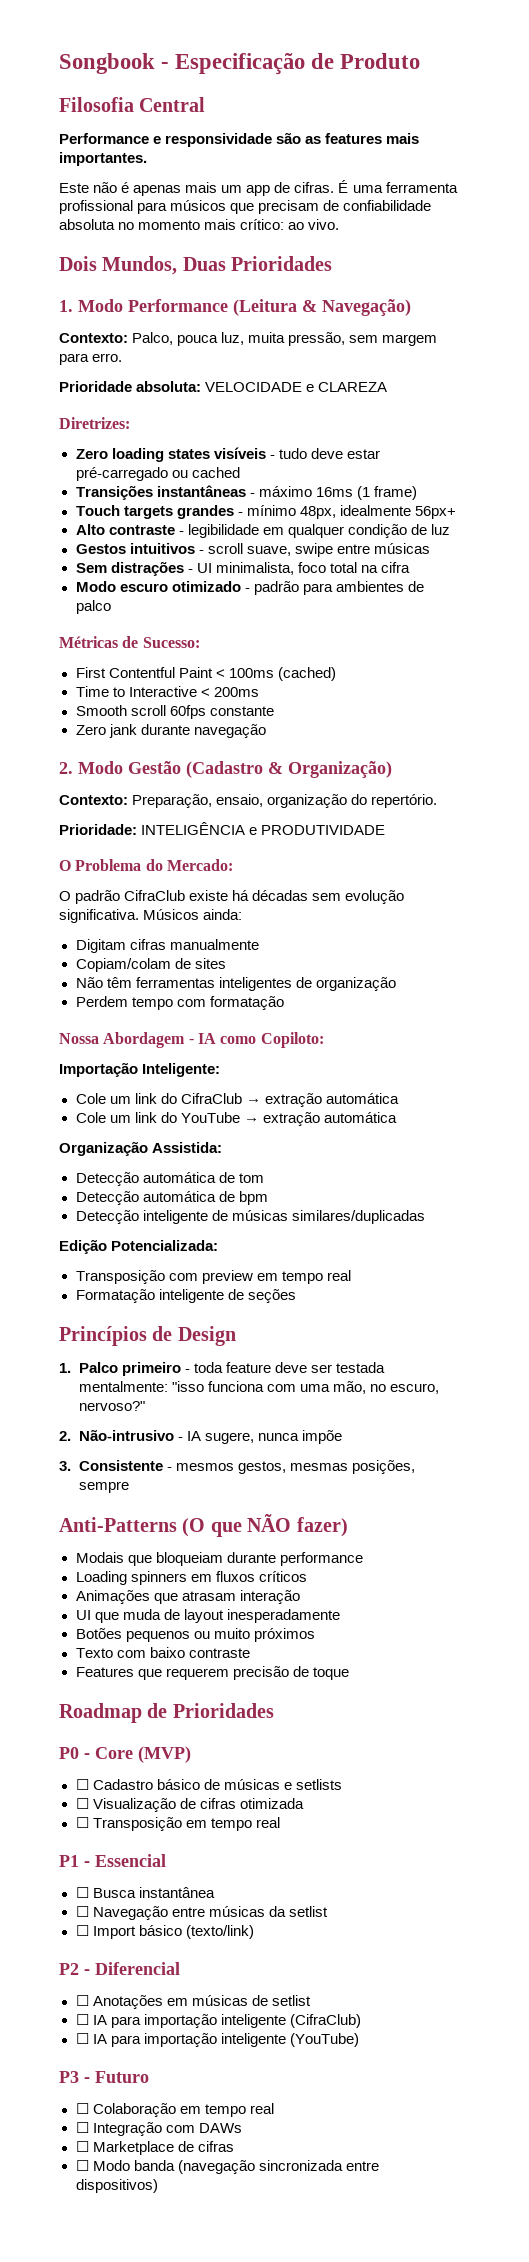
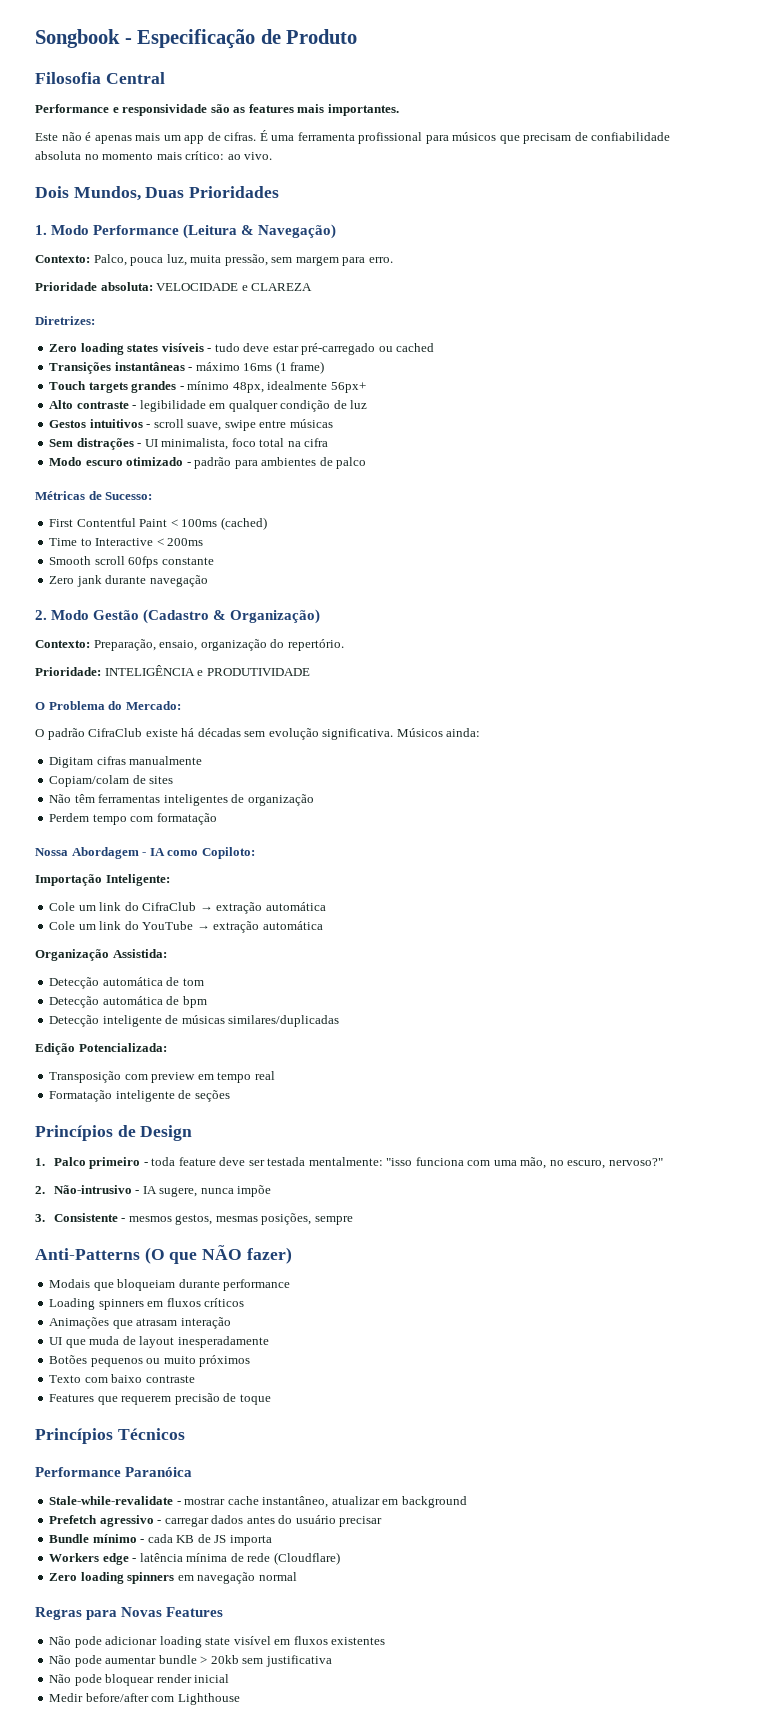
[59,1703,274,1723] [59,1746,191,1763] [75,1779,342,1790] [75,1798,304,1812] [75,1817,280,1831] [59,1854,166,1867] [75,1887,215,1898] [75,1906,328,1920] [75,1925,254,1939] [59,1962,180,1975] [75,1995,311,2009] [75,2014,361,2028] [75,2033,359,2047] [59,2071,149,2083] [75,2103,274,2117] [75,2122,242,2136] [75,2141,234,2155] [75,2160,379,2174] [75,2179,158,2193] Roadmap de Prioridades // P0 - Core (MVP) // ☐ Cadastro básico de músicas e setlists // ☐ Visualização de cifras otimizada // ☐ Transposição em tempo real // P1 - Essencial // ☐ Busca instantânea // ☐ Navegação entre músicas da setlist // ☐ Import básico (texto/link) // P2 - Diferencial // ☐ Anotações em músicas de setlist // ☐ IA para importação inteligente (CifraClub) // ☐ IA para importação inteligente (YouTube) // P3 - Futuro // ☐ Colaboração em tempo real // ☐ Integração com DAWs // ☐ Marketplace de cifras // ☐ Modo banda (navegação sincronizada entre dispositivos) -> [35,1428,185,1444] [35,1467,193,1477] [49,1496,467,1508] [49,1515,383,1527] [49,1534,272,1546] [49,1552,340,1565] [49,1572,297,1584] [35,1607,224,1620] [49,1636,386,1648] [49,1655,332,1667] [49,1674,230,1686] [49,1693,240,1705] Princípios Técnicos // Performance Paranóica // Stale-while-revalidate - mostrar cache instantâneo, atualizar em background // Prefetch agressivo - carregar dados antes do usuário precisar // Bundle mínimo - cada KB de JS importa // Workers edge - latência mínima de rede (Cloudflare) // Zero loading spinners em navegação normal // Regras para Novas Features // Não pode adicionar loading state visível em fluxos existentes // Não pode aumentar bundle > 20kb sem justificativa // Não pode bloquear render inicial // Medir before/after com Lighthouse

